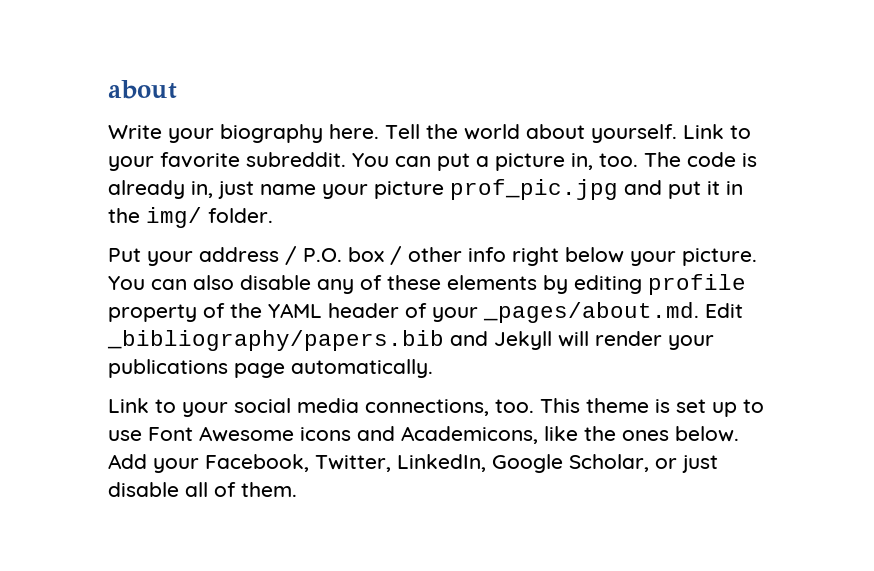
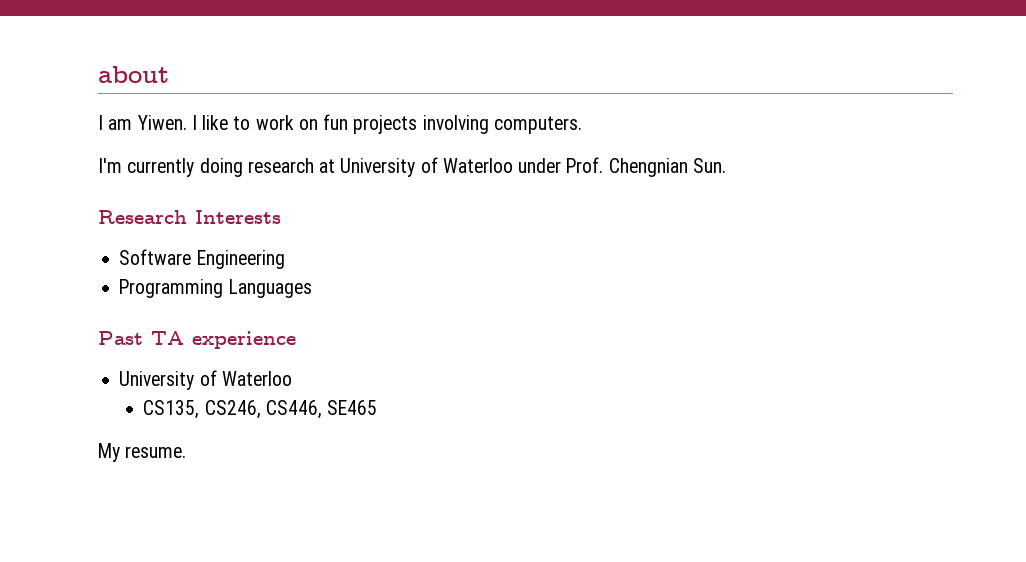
[108,124,751,143] [108,152,757,171] [108,179,743,200] [108,207,273,228] [108,246,757,266] [108,274,746,295] [108,302,743,323] [107,330,714,351] [108,359,433,378] [108,398,764,417] [108,426,739,444] [108,454,718,473] [108,482,297,497] Write your biography here. Tell the world about yourself. Link to your favorite subreddit. You can put a picture in, too. The code is already in, just name your picture prof_pic.jpg and put it in the img/ folder. // Put your address / P.O. box / other info right below your picture. You can also disable any of these elements by editing profile property of the YAML header of your _pages/about.md. Edit _bibliography/papers.bib and Jekyll will render your publications page automatically. // Link to your social media connections, too. This theme is set up to use Font Awesome icons and Academicons, like the ones below. Add your Facebook, Twitter, LinkedIn, Google Scholar, or just disable all of them. -> [98,114,582,134] [98,157,726,177] [98,210,281,224] [119,249,285,269] [119,279,312,298] [98,331,296,349] [119,370,292,390] [143,400,378,419] [98,443,187,462] I am Yiwen. I like to work on fun projects involving computers. // I'm currently doing research at University of Waterloo under Prof. Chengnian Sun. // Research Interests // Software Engineering // Programming Languages // Past TA experience // University of Waterloo // CS135, CS246, CS446, SE465 // My resume.

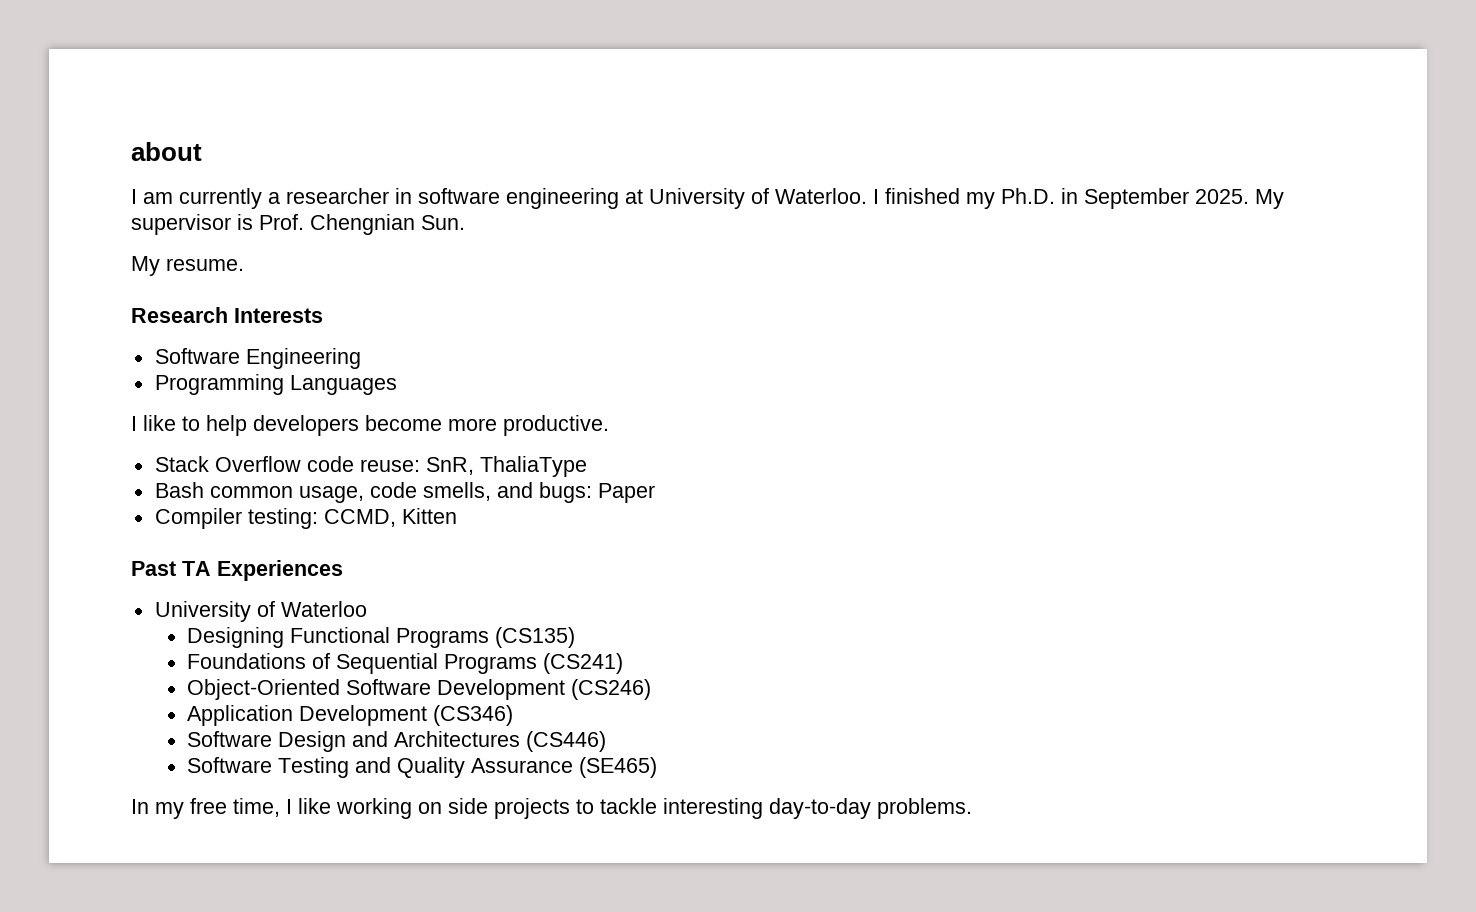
[137,114,582,134] [98,157,562,177] Yiwen. I like to work on fun projects involving computers. // I'm currently doing research at University of Waterloo under -> [179,188,1284,209] [131,214,253,235] currently a researcher in software engineering at University of Waterloo. I finished my Ph.D. in September 2025. My supervisor is
(726, 165) none -> [131,256,244,276] // My resume.
(312, 288) none -> [131,415,609,436] [154,456,587,477] [154,482,655,503] [154,508,457,529] // I like to help developers become more productive. // Stack Overflow code reuse: SnR, ThaliaType // Bash common usage, code smells, and bugs: Paper // Compiler testing: CCMD, Kitten
[192,331,296,349] experience -> [217,560,343,581] Experiences
[143,400,378,419] [98,443,187,462] CS135, CS246, CS446, SE465 // My resume. -> [187,627,576,648] [187,653,624,674] [187,679,652,700] [187,705,514,726] [187,731,607,752] [187,757,658,778] [131,798,972,819] Designing Functional Programs (CS135) // Foundations of Sequential Programs (CS241) // Object-Oriented Software Development (CS246) // Application Development (CS346) // Software Design and Architectures (CS446) // Software Testing and Quality Assurance (SE465) // In my free time, I like working on side projects to tackle interesting day-to-day problems.

